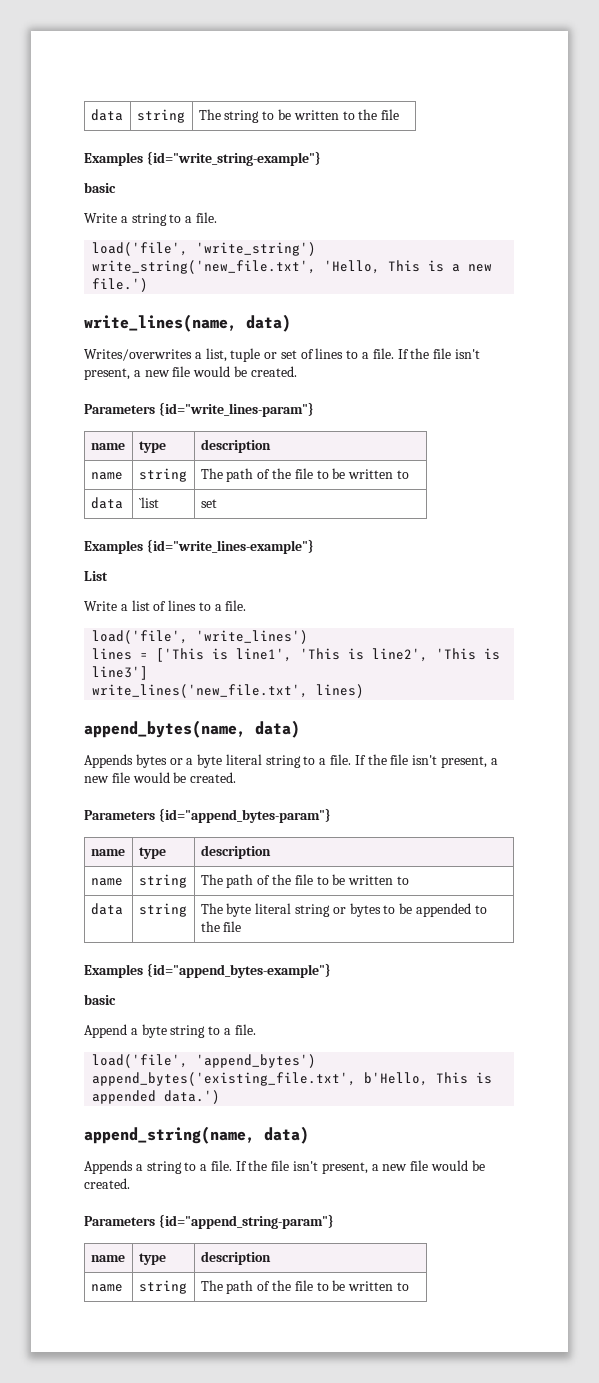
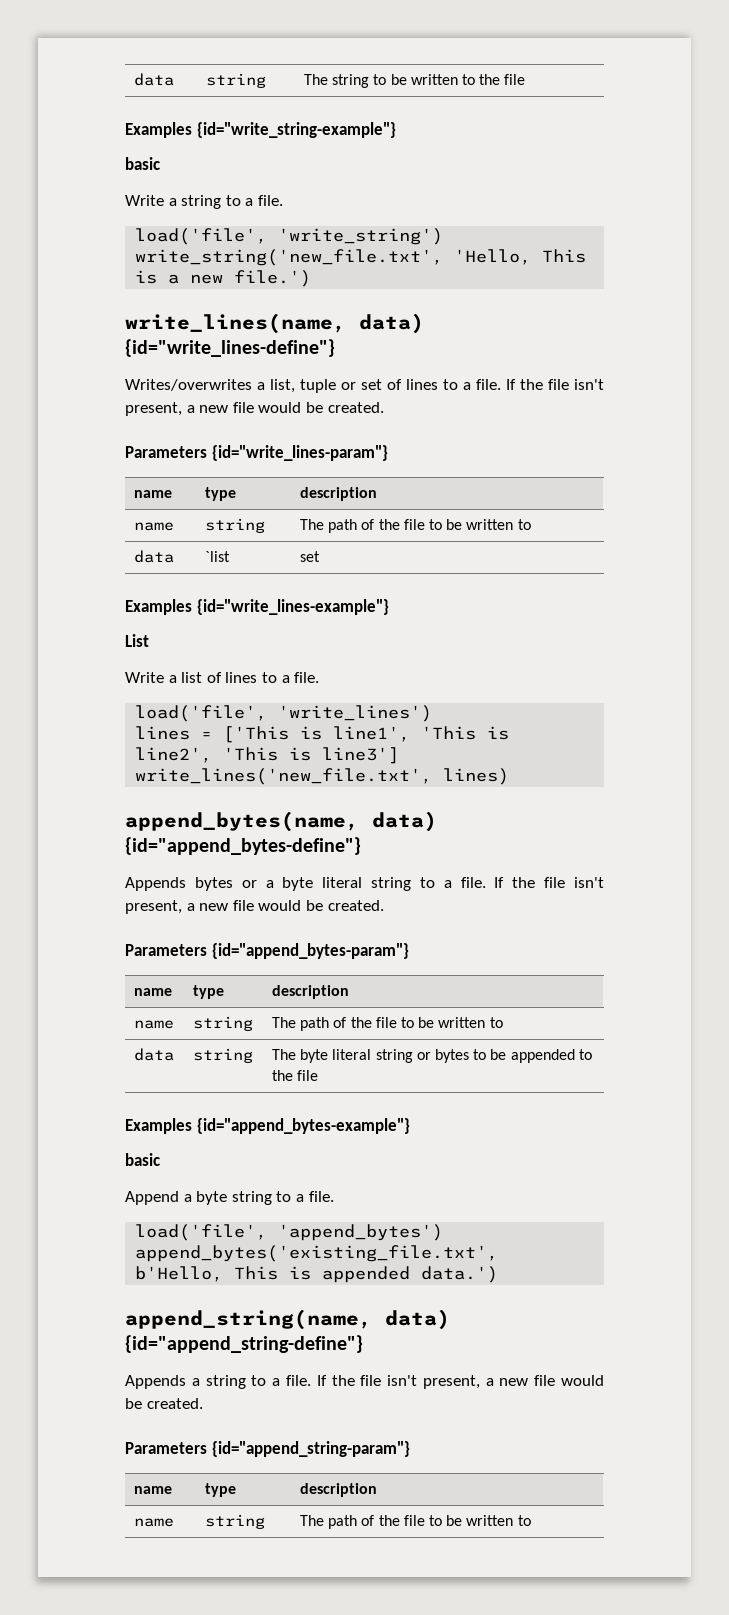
(291, 323) none -> [125,339,335,357] {id="write_lines-define"}
(300, 729) none -> [125,837,361,855] {id="append_bytes-define"}
(309, 1135) none -> [125,1335,363,1353] {id="append_string-define"}

